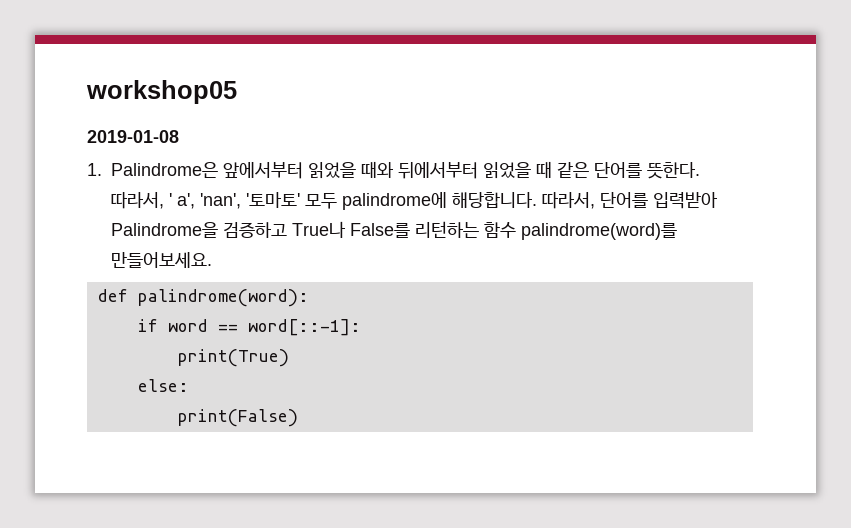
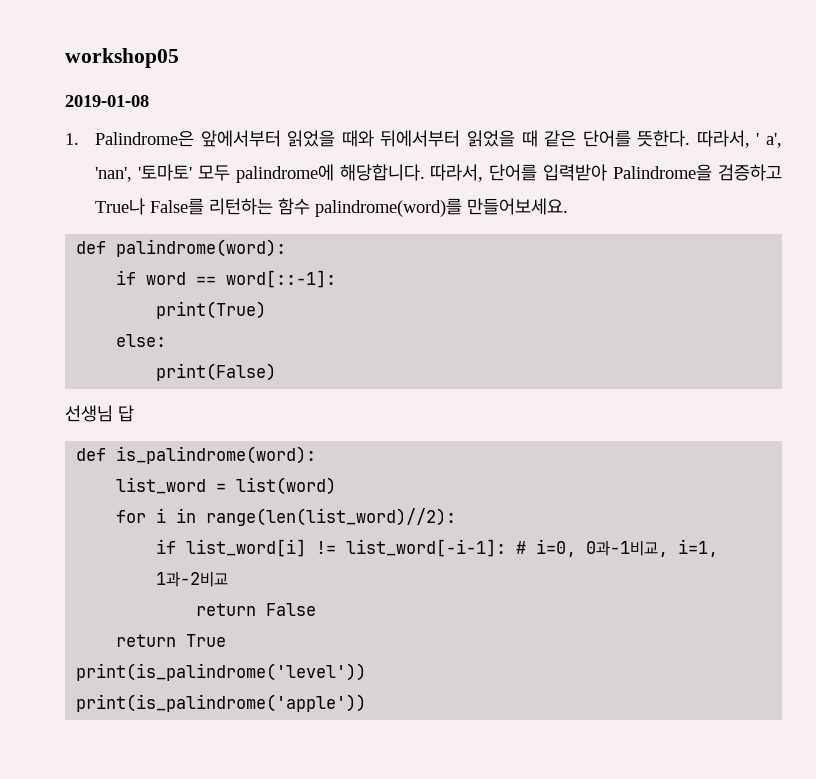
(298, 418) none -> [65,405,134,422] [76,446,317,464] [116,477,337,495] [116,508,457,526] [156,539,719,557] [156,571,229,587] [196,603,317,616] [116,634,227,647] [76,663,367,681] [76,694,367,712] // 선생님 답 // def is_palindrome(word): // list_word = list(word) // for i in range(len(list_word)//2): // if list_word[i] != list_word[-i-1]: # i=0, 0과-1비교, i=1, 1과-2비교 // return False // return True // print(is_palindrome('level')) // print(is_palindrome('apple'))

